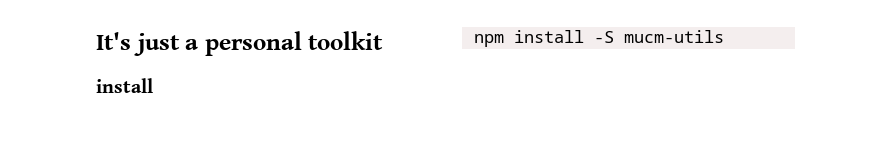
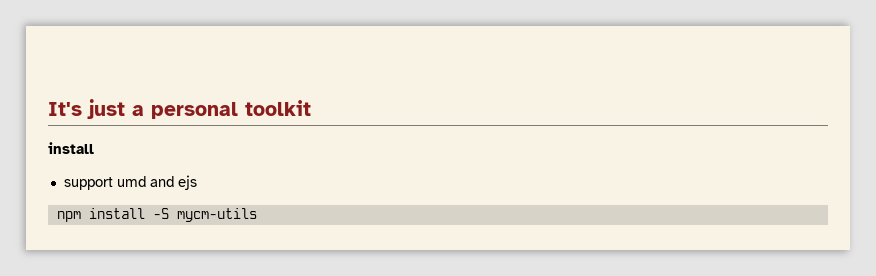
(153, 85) none -> [63,175,197,190] // support umd and ejs
[623,30,724,43] mucm-utils -> [176,208,257,222] mycm-utils

